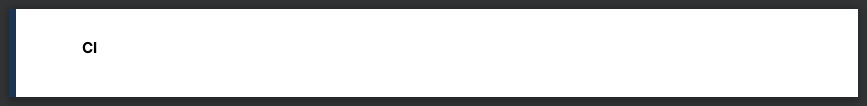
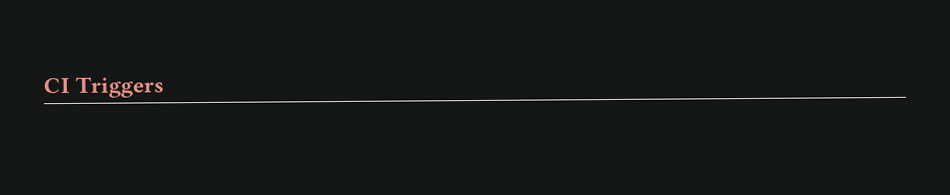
(97, 47) none -> [75,76,165,98] Triggers

